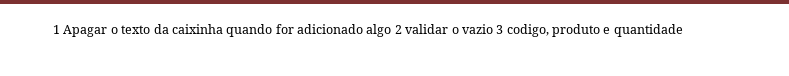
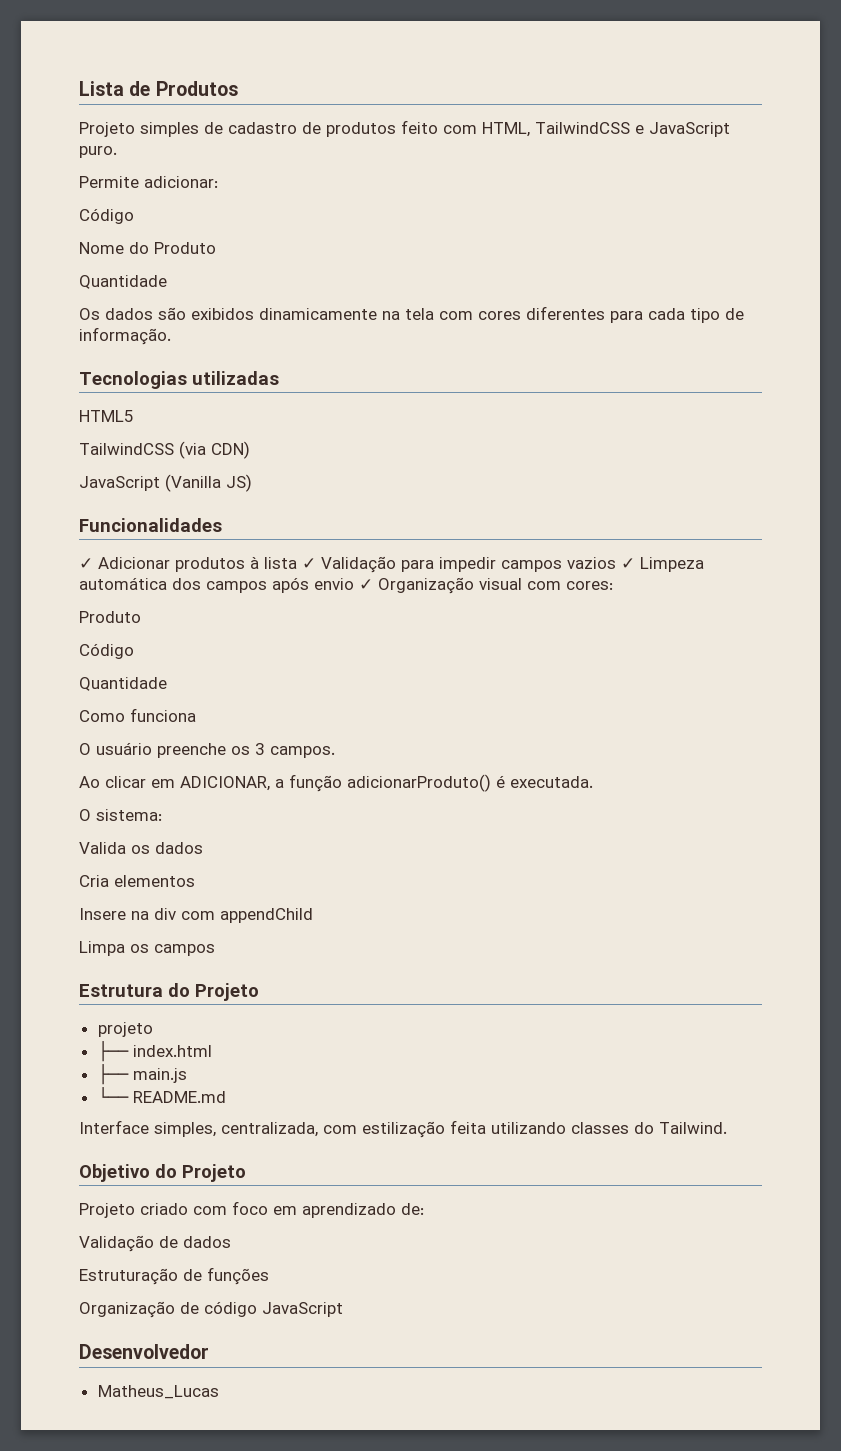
[53,24,683,37] 1 Apagar o texto da caixinha quando for adicionado algo 2 validar o vazio 3 codigo, produto e quantidade -> [79,81,238,96] [79,120,730,137] [79,146,117,158] [79,176,218,188] [79,208,134,224] [79,242,216,254] [79,275,167,289] [79,306,744,323] [79,327,171,345] [79,371,279,389] [79,410,134,422] [79,441,250,459] [79,474,252,492] [79,518,222,532] [79,556,704,573] [79,577,613,594] [79,611,141,623] [79,643,134,659] [79,677,167,691] [79,708,196,722] [79,742,335,758] [79,774,593,792] [79,809,162,821] [79,842,203,854] [79,875,195,887] [79,908,313,923] [79,941,215,956] [79,983,259,1001] [97,1022,153,1037] [97,1041,212,1062] [97,1064,187,1085] [97,1087,226,1103] [79,1120,727,1138] [79,1164,246,1182] [79,1201,424,1218] [79,1235,231,1252] [79,1267,269,1285] [79,1301,343,1318] [79,1344,209,1359] [97,1385,219,1399] Lista de Produtos // Projeto simples de cadastro de produtos feito com HTML, TailwindCSS e JavaScript puro. // Permite adicionar: // Código // Nome do Produto // Quantidade // Os dados são exibidos dinamicamente na tela com cores diferentes para cada tipo de informação. // Tecnologias utilizadas // HTML5 // TailwindCSS (via CDN) // JavaScript (Vanilla JS) // Funcionalidades // ✓ Adicionar produtos à lista ✓ Validação para impedir campos vazios ✓ Limpeza automática dos campos após envio ✓ Organização visual com cores: // Produto // Código // Quantidade // Como funciona // O usuário preenche os 3 campos. // Ao clicar em ADICIONAR, a função adicionarProduto() é executada. // O sistema: // Valida os dados // Cria elementos // Insere na div com appendChild // Limpa os campos // Estrutura do Projeto // projeto // ├── index.html // ├── main.js // └── README.md // Interface simples, centralizada, com estilização feita utilizando classes do Tailwind. // Objetivo do Projeto // Projeto criado com foco em aprendizado de: // Validação de dados // Estruturação de funções // Organização de código JavaScript // Desenvolvedor // Matheus_Lucas

